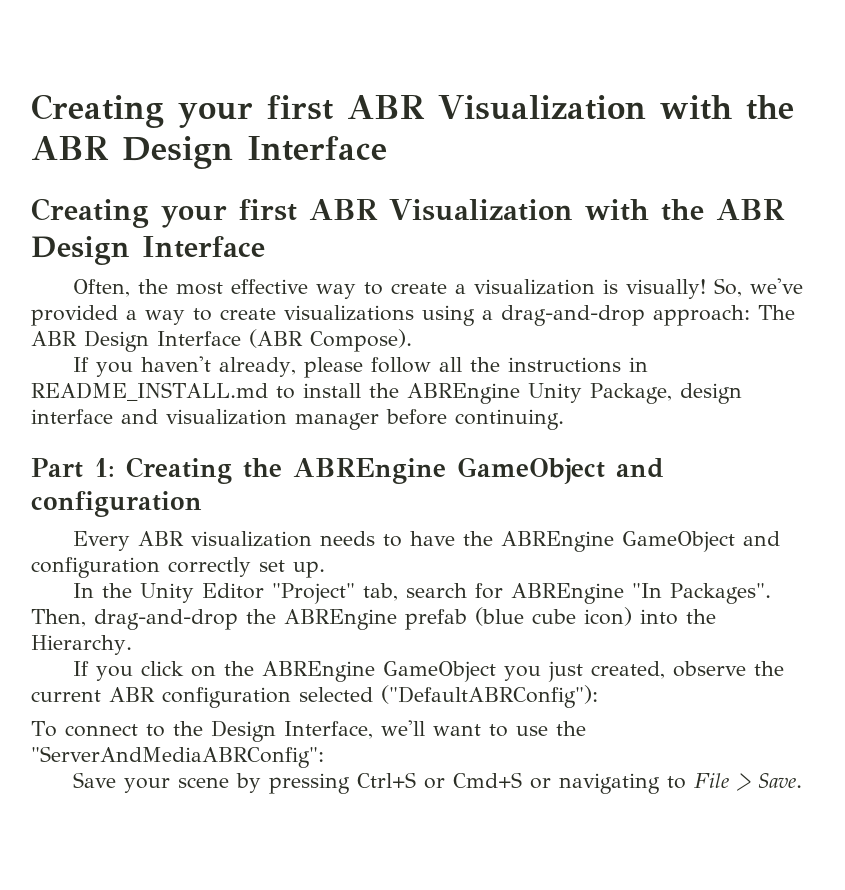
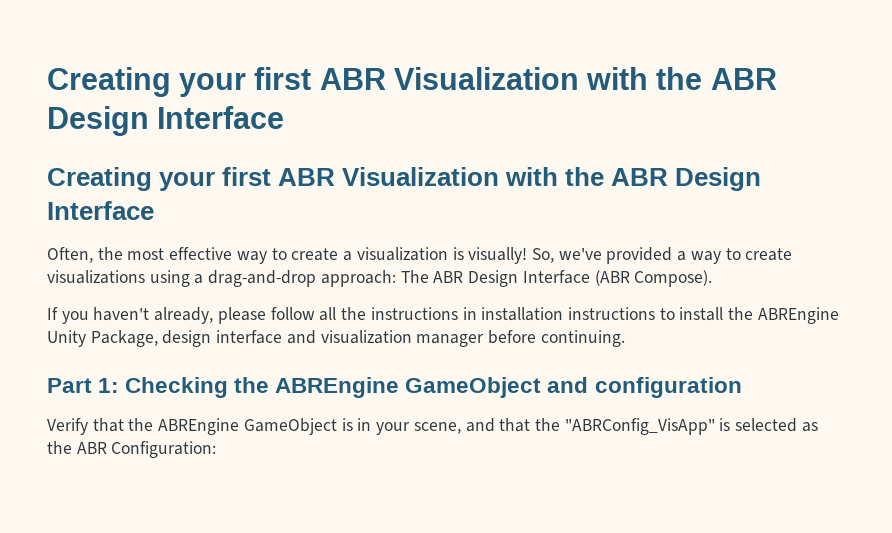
[31,382,268,401] README_INSTALL.md -> [481,307,655,321] installation instructions
[125,457,232,484] Creating -> [125,377,229,398] Checking
[73,531,781,552] [31,557,325,578] [73,583,772,604] [31,607,716,630] [31,635,132,655] [73,661,785,682] [31,685,598,708] [31,720,586,742] [31,746,324,768] [73,772,803,794] Every ABR visualization needs to have the ABREngine GameObject and configuration correctly set up. // In the Unity Editor "Project" tab, search for ABREngine "In Packages". Then, drag-and-drop the ABREngine prefab (blue cube icon) into the Hierarchy. // If you click on the ABREngine GameObject you just created, observe the current ABR configuration selected ("DefaultABRConfig"): // To connect to the Design Interface, we'll want to use the "ServerAndMediaABRConfig": // Save your scene by pressing Ctrl+S or Cmd+S or navigating to File > Save. -> [47,418,818,435] [47,441,217,458] Verify that the ABREngine GameObject is in your scene, and that the "ABRConfig_VisApp" is selected as the ABR Configuration:

